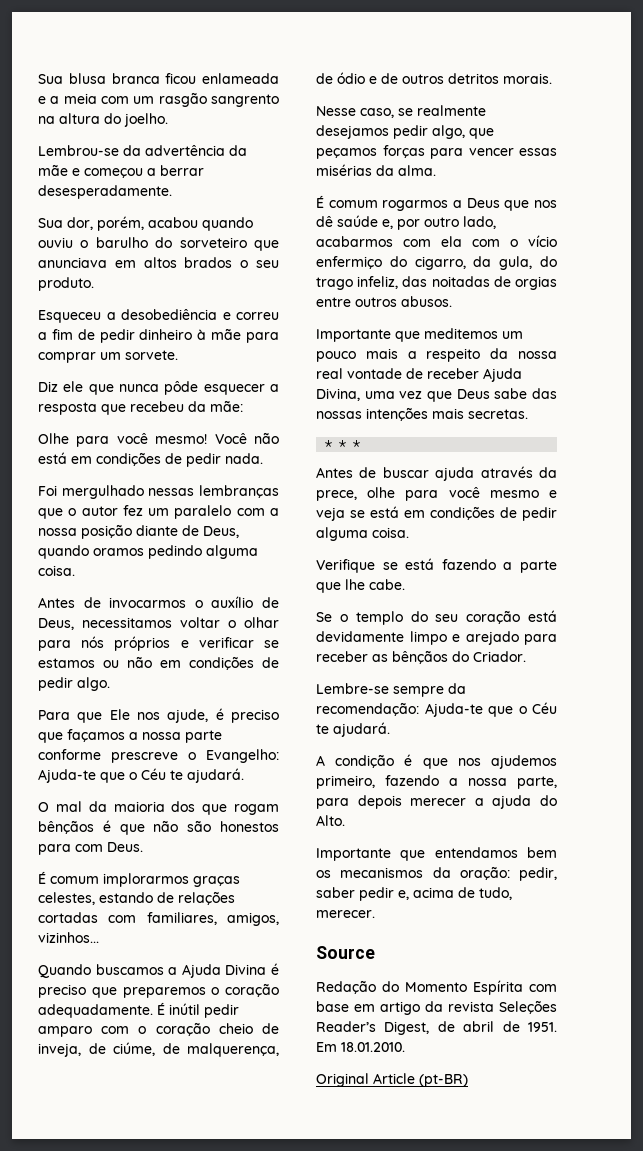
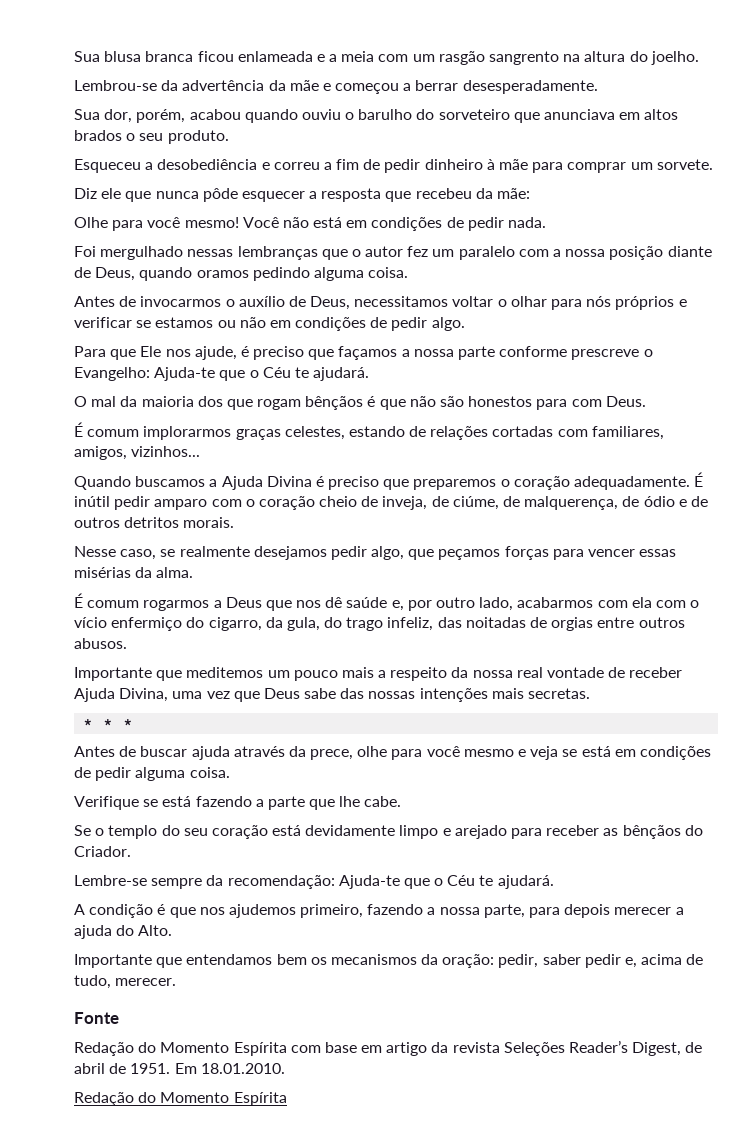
[316,946,375,959] Source -> [74,1012,119,1024] Fonte
[316,1073,468,1087] Original Article (pt-BR) -> [74,1092,287,1106] Redação do Momento Espírita

